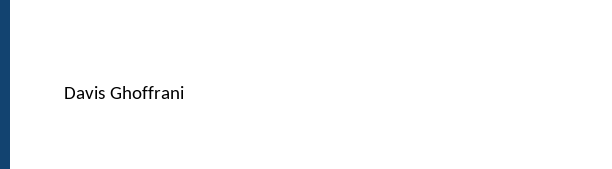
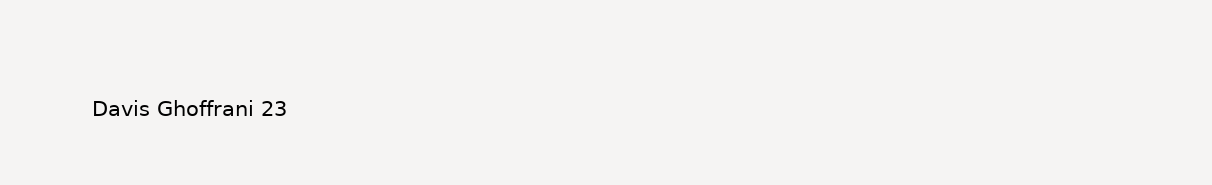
(184, 92) none -> [261,101,287,116] 23

